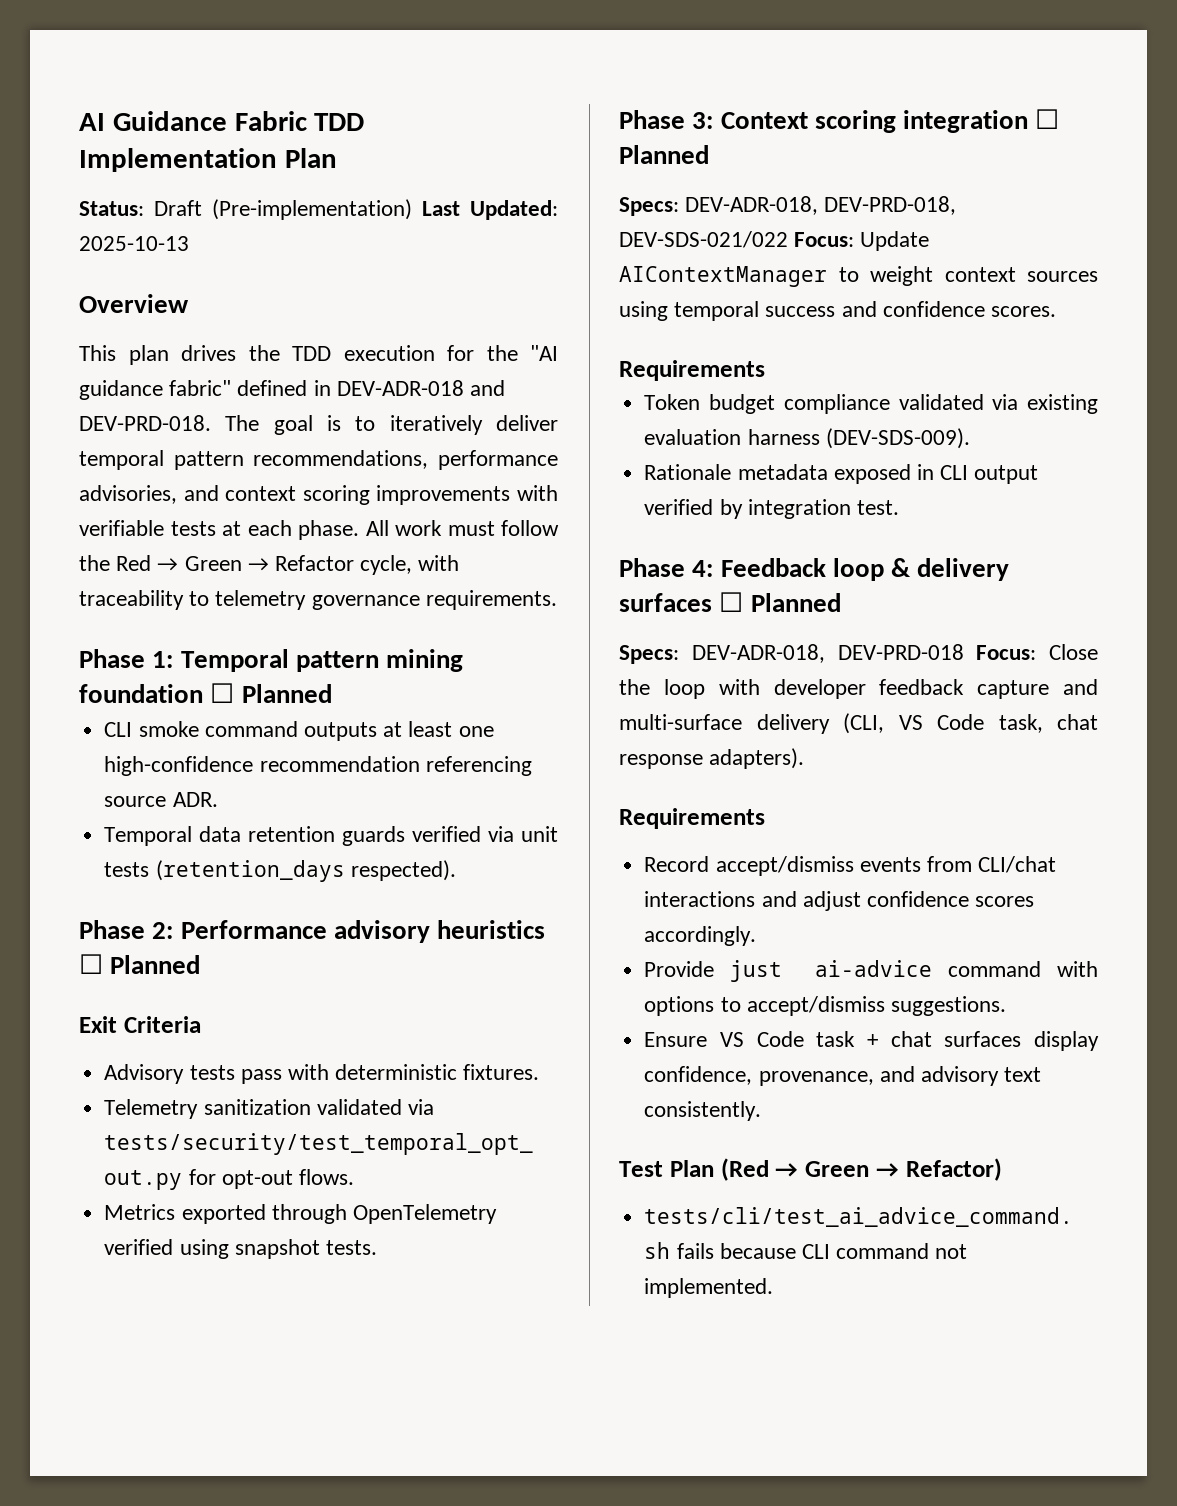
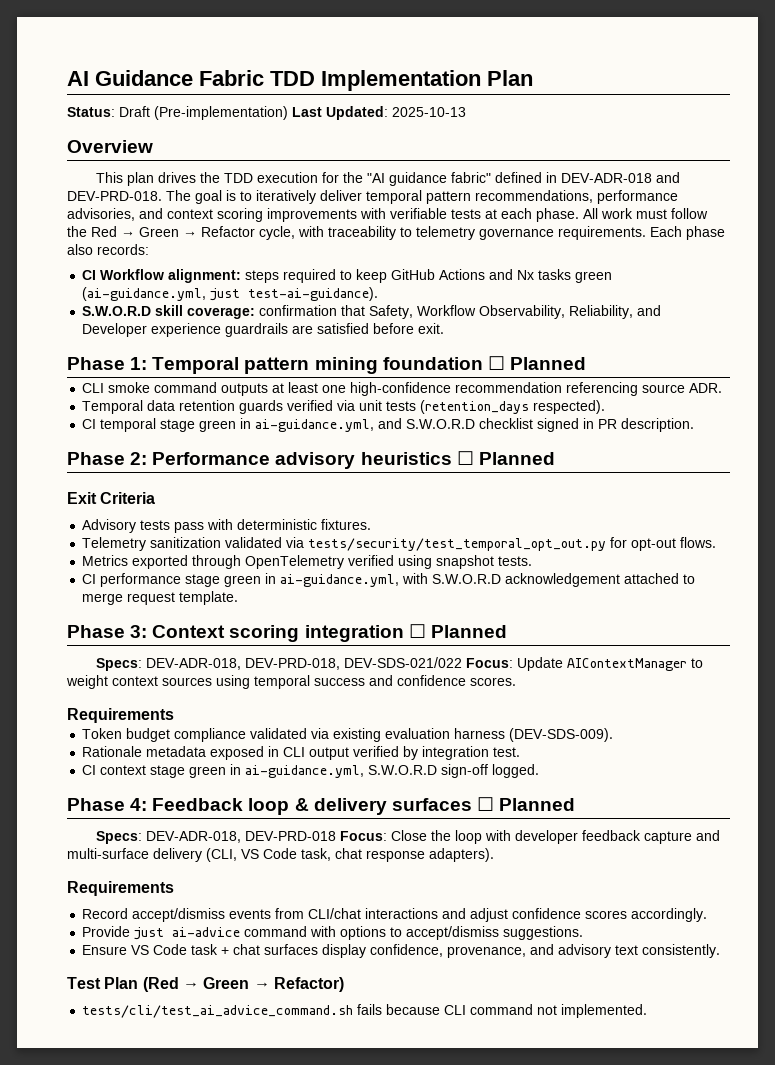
(557, 600) none -> [650,226,725,240] [67,244,149,255] [82,269,613,283] [82,287,379,301] [82,305,662,319] [82,323,445,337] Each phase also records: // CI Workflow alignment: steps required to keep GitHub Actions and Nx tasks green (ai-guidance.yml, just test-ai-guidance). // S.W.O.R.D skill coverage: confirmation that Safety, Workflow Observability, Reliability, and Developer experience guardrails are satisfied before exit.
(456, 870) none -> [82,418,695,432] // CI temporal stage green in ai-guidance.yml, and S.W.O.R.D checklist signed in PR description.
(377, 1247) none -> [82,573,696,587] [82,591,239,605] // CI performance stage green in ai-guidance.yml, with S.W.O.R.D acknowledgement attached to merge request template.
(899, 507) none -> [82,764,540,778] // CI context stage green in ai-guidance.yml, S.W.O.R.D sign-off logged.

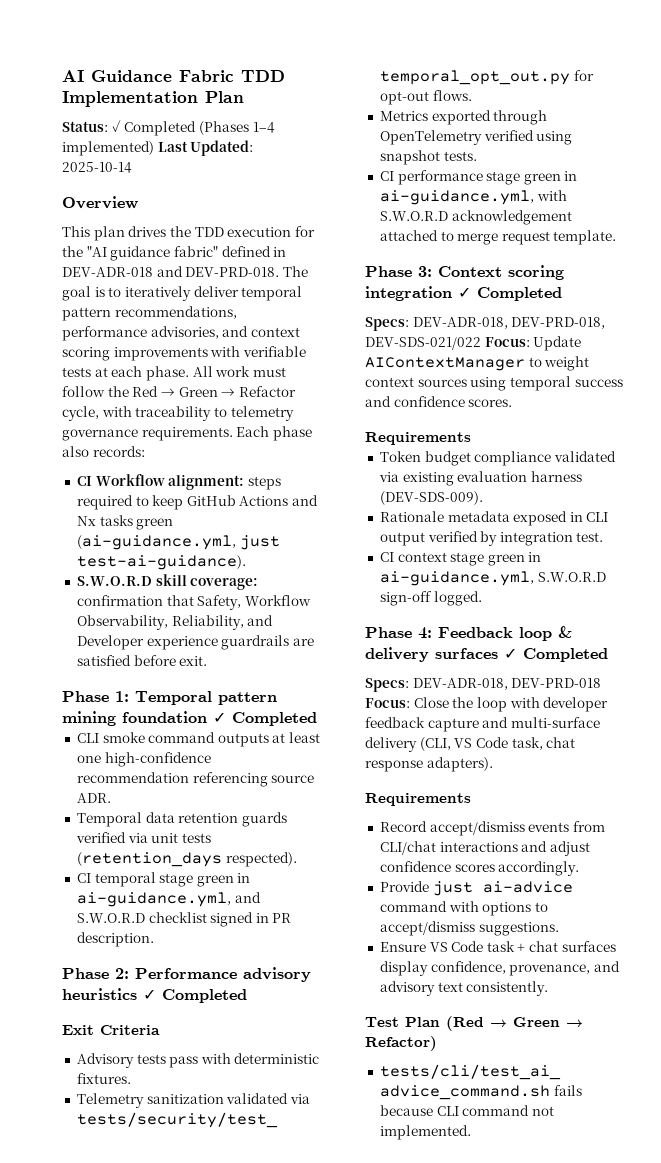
[119,106,288,120] Draft (Pre-implementation) -> [111,120,275,136] [62,141,154,156] ✓ Completed (Phases 1–4 implemented)
[392,107,466,117] 2025-10-13 -> [62,162,132,173] 2025-10-14
[487,356,586,370] ☐ Planned -> [213,712,317,726] ✓ Completed
[456,451,555,465] ☐ Planned -> [143,989,247,1003] ✓ Completed
[408,624,507,638] ☐ Planned -> [458,287,562,301] ✓ Completed
[476,797,576,811] ☐ Planned -> [504,648,608,662] ✓ Completed

